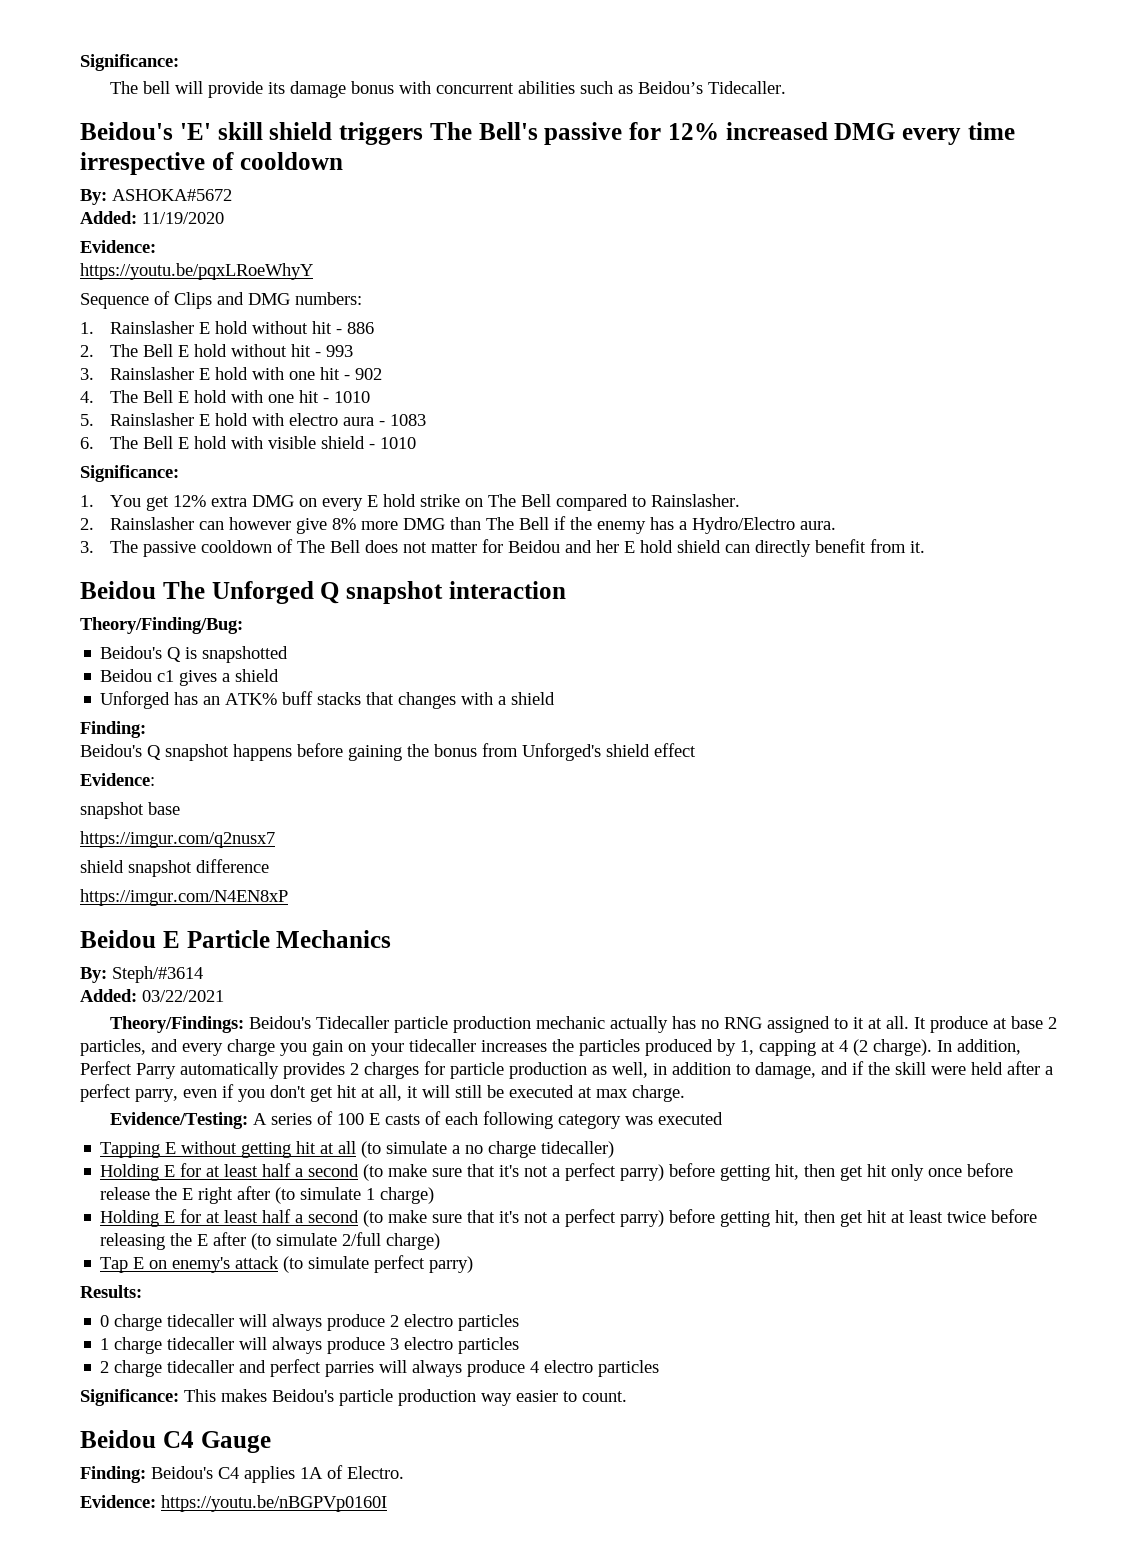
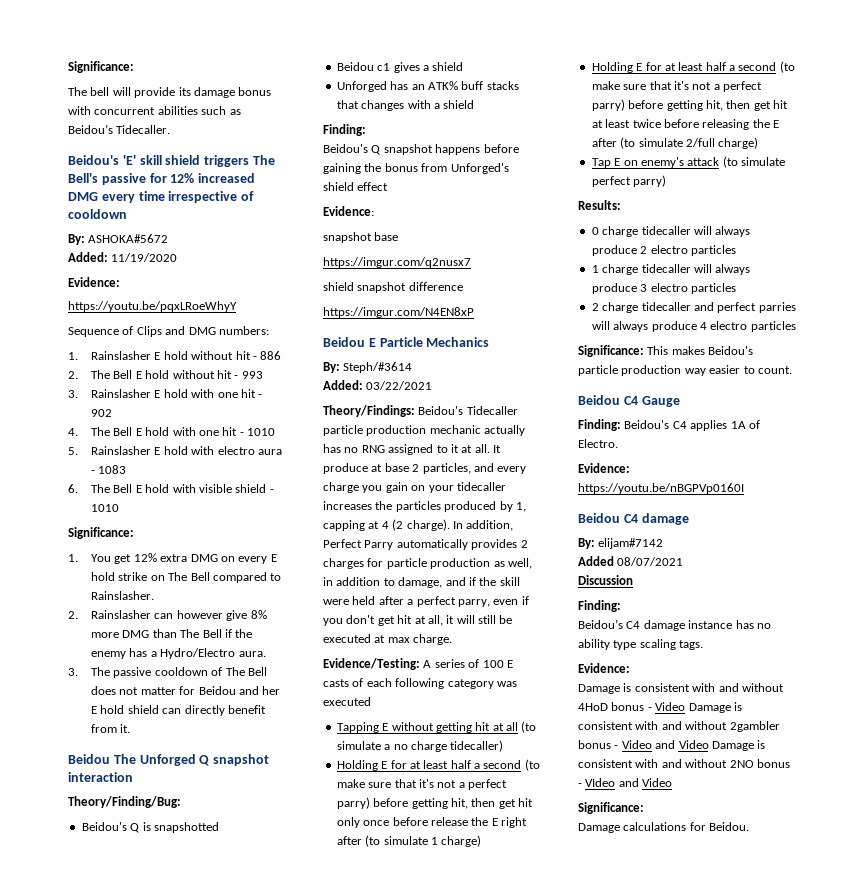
(387, 1503) none -> [578,513,689,525] [578,538,664,549] [578,556,684,566] [578,575,633,585] [578,600,621,612] [578,619,771,631] [578,639,704,650] [578,663,630,673] [578,683,784,694] [578,702,742,713] [578,721,780,732] [578,740,766,751] [578,759,790,768] [578,778,673,787] [578,802,644,814] [578,822,750,833] // Beidou C4 damage // By: elijam#7142 // Added 08/07/2021 // Discussion // Finding: // Beidou’s C4 damage instance has no ability type scaling tags. // Evidence: // Damage is consistent with and without 4HoD bonus - Video Damage is consistent with and without 2gambler bonus - Video and Video Damage is consistent with and without 2NO bonus - VIdeo and Video // Significance: // Damage calculations for Beidou.

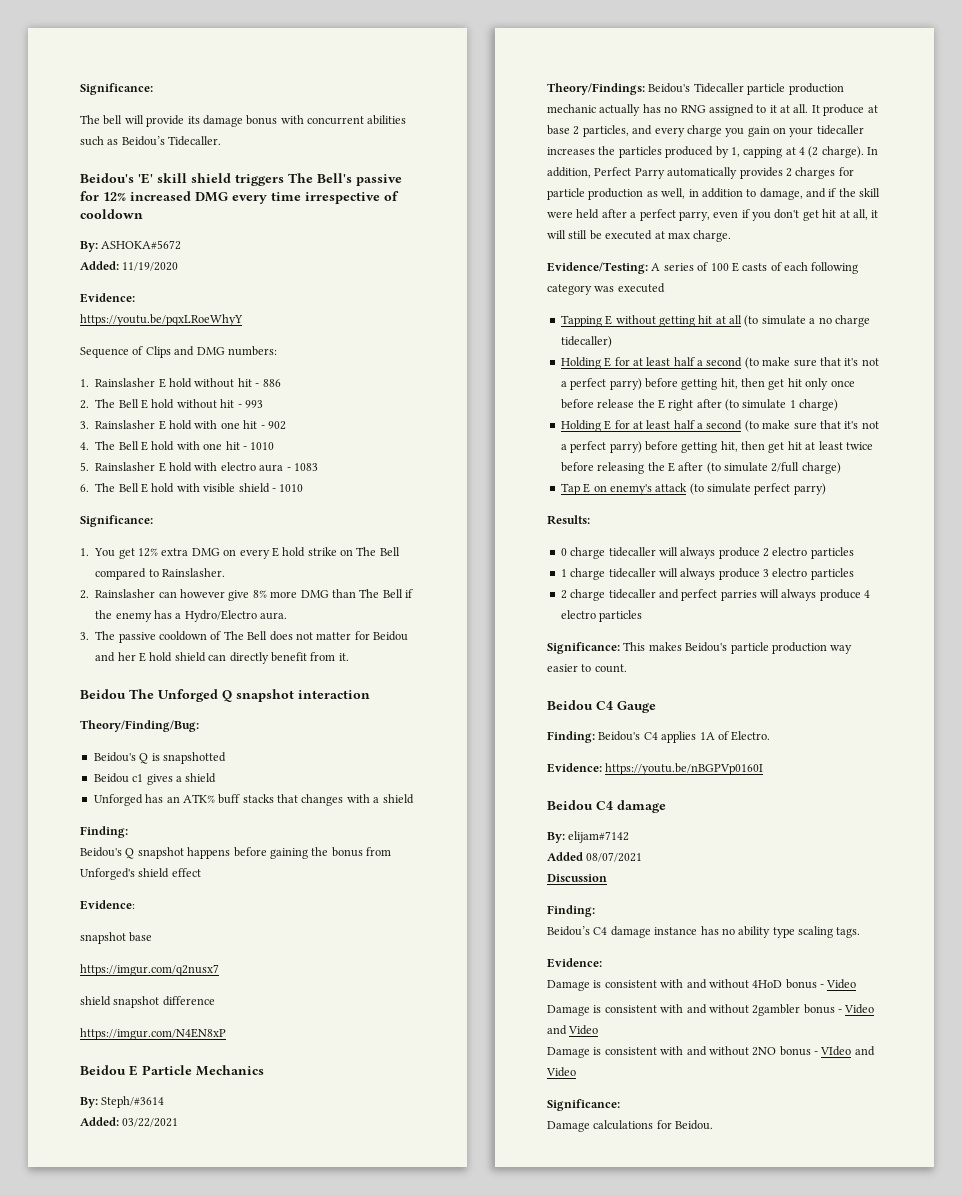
(686, 706) none -> (857, 984) //
(709, 744) none -> (599, 1030) //

